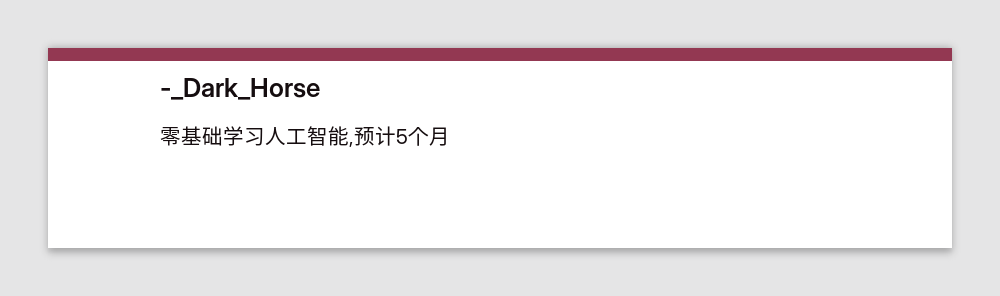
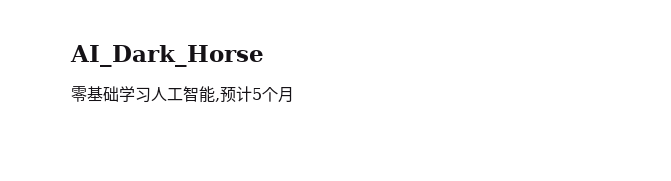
[160,78,320,100] -_Dark_Horse -> [70,45,264,67] AI_Dark_Horse

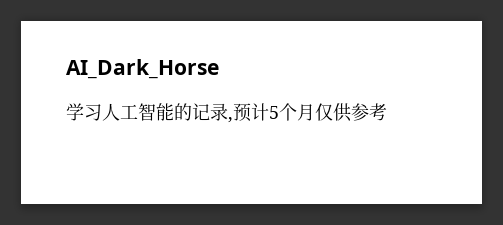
[71,86,119,102] 零基础 -> (219, 69) none
(215, 94) none -> [174,103,228,121] 的记录
(294, 95) none -> [315,103,387,122] 仅供参考

